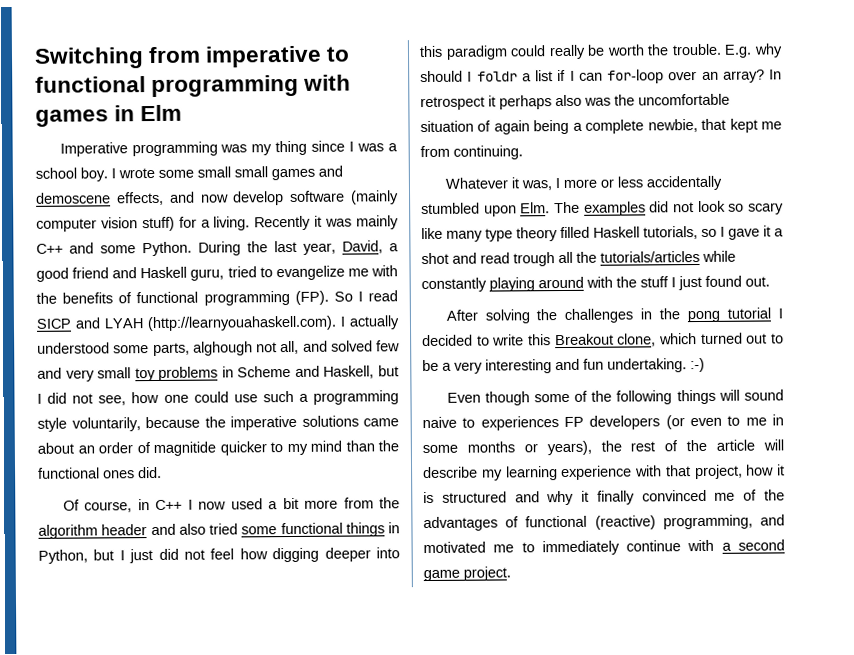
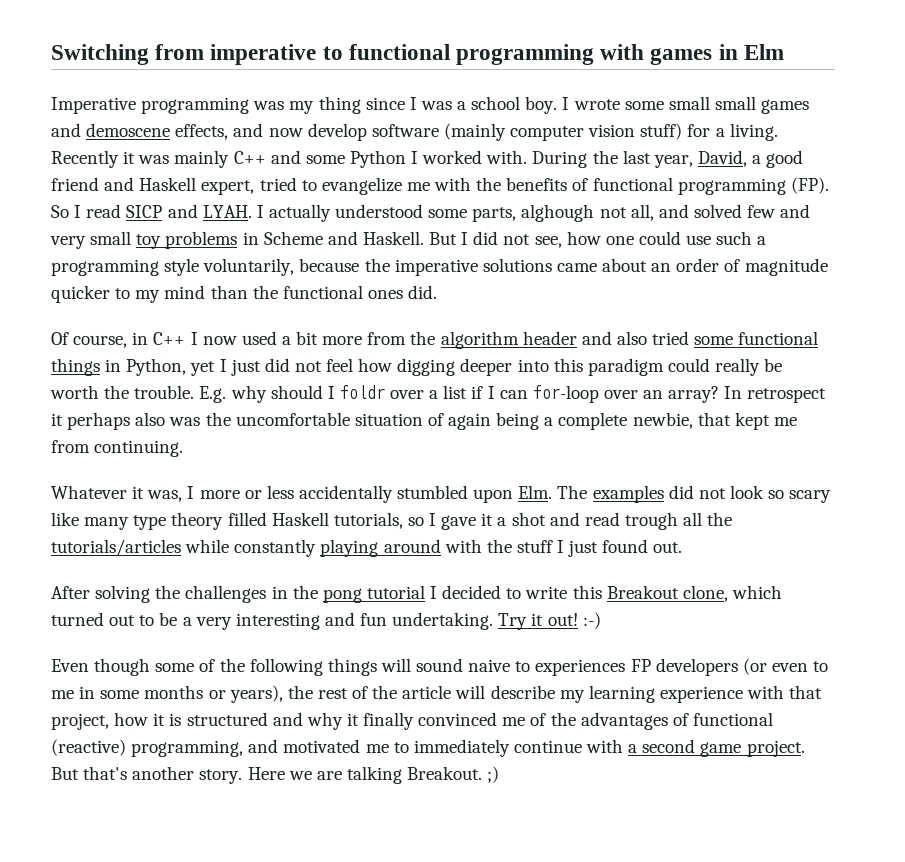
[142,241,192,257] Python. -> [349,150,528,168] Python I worked with.
[190,268,225,281] guru, -> [201,180,255,195] expert,
[104,315,337,332] LYAH (http://learnyouahaskell.com). -> [202,205,252,218] LYAH.
[323,365,399,379] Haskell, but -> [362,231,458,245] Haskell. But
[153,441,216,457] magnitide -> [744,258,828,276] magnitude
[93,549,115,561] but -> [190,361,216,376] yet
(518, 76) none -> [390,390,425,399] over
(687, 365) none -> [498,613,578,630] Try it out!
(511, 573) none -> [51,766,500,784] But that's another story. Here we are talking Breakout. ;)

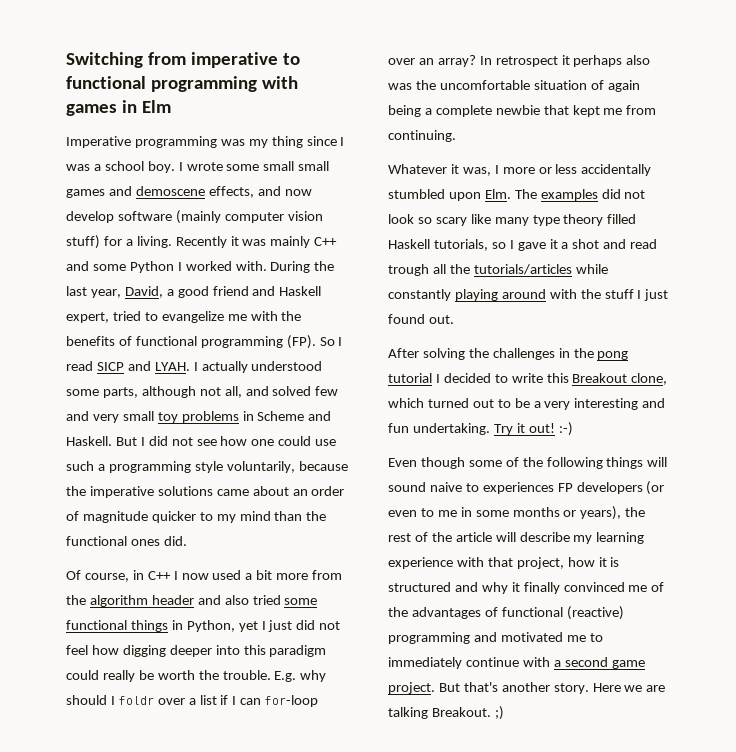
[521,204,595,222] alghough -> [141,386,196,398] although
[534,236,562,248] see, -> [196,439,217,446] see
[632,412,693,429] newbie, -> [495,105,540,115] newbie
[131,740,244,757] programming, -> [388,632,470,644] programming

